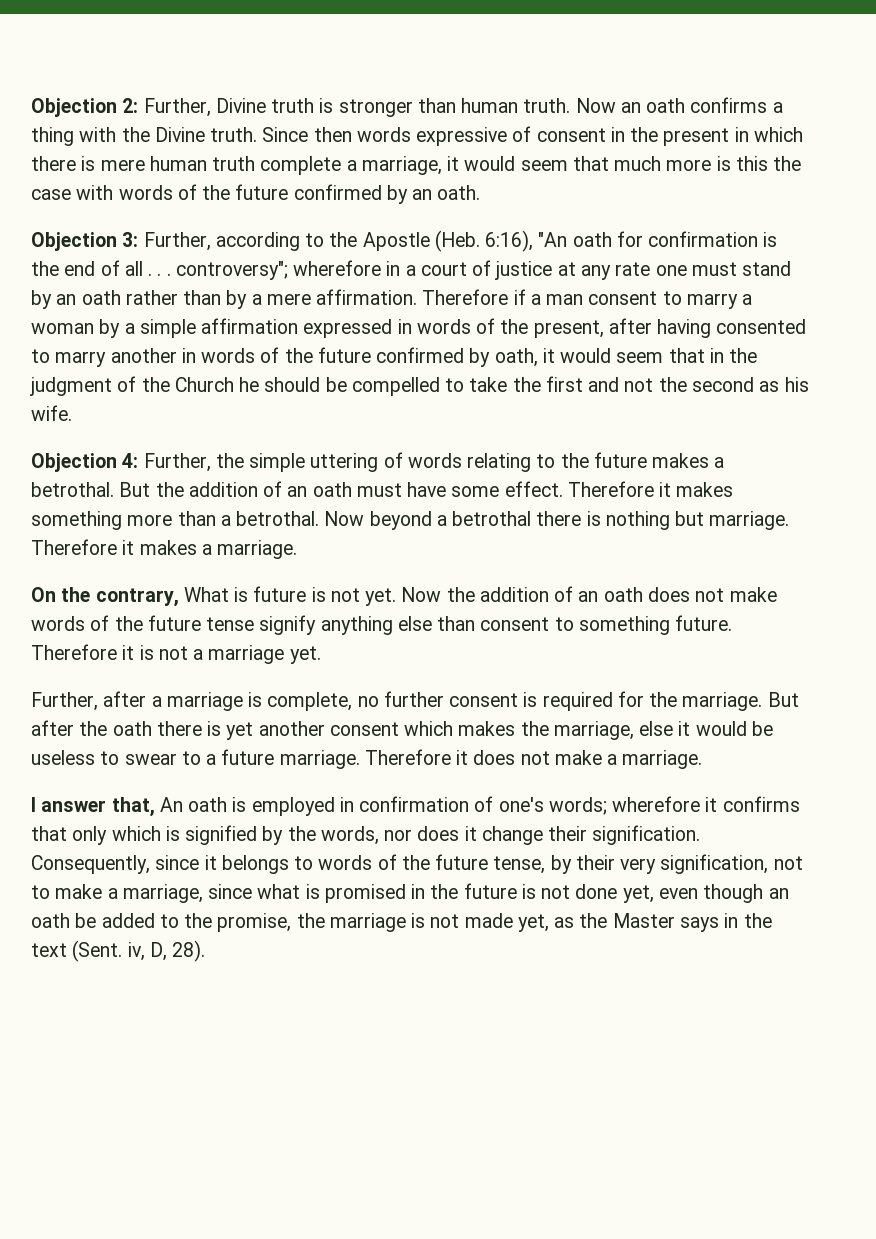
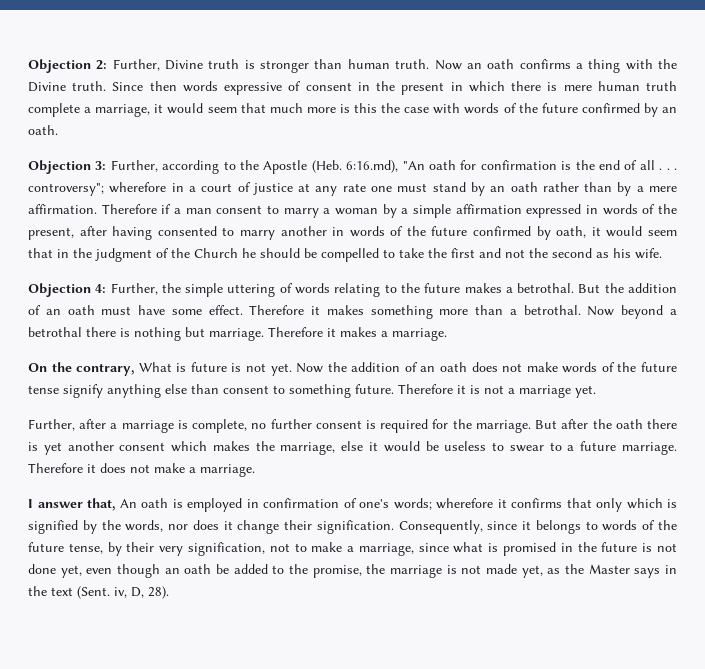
[485,230,534,252] 6:16), -> [346,160,399,173] 6:16.md),

